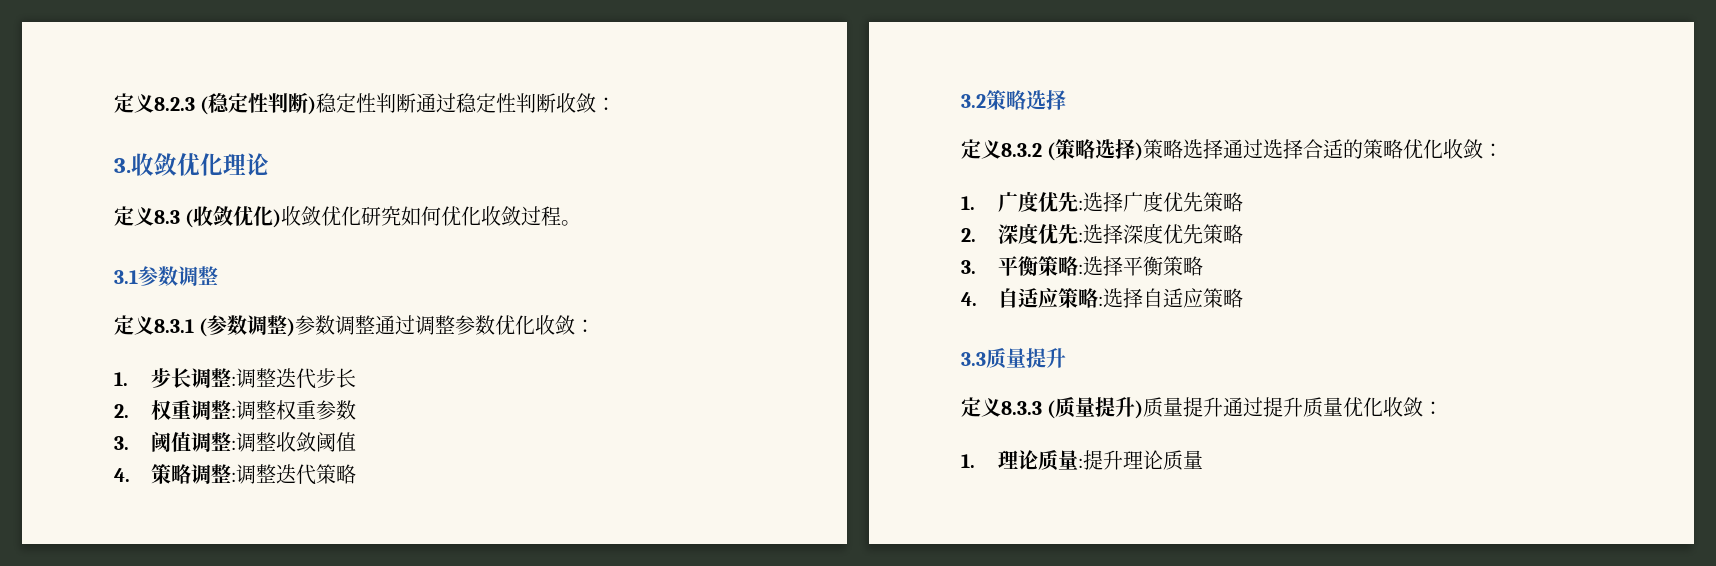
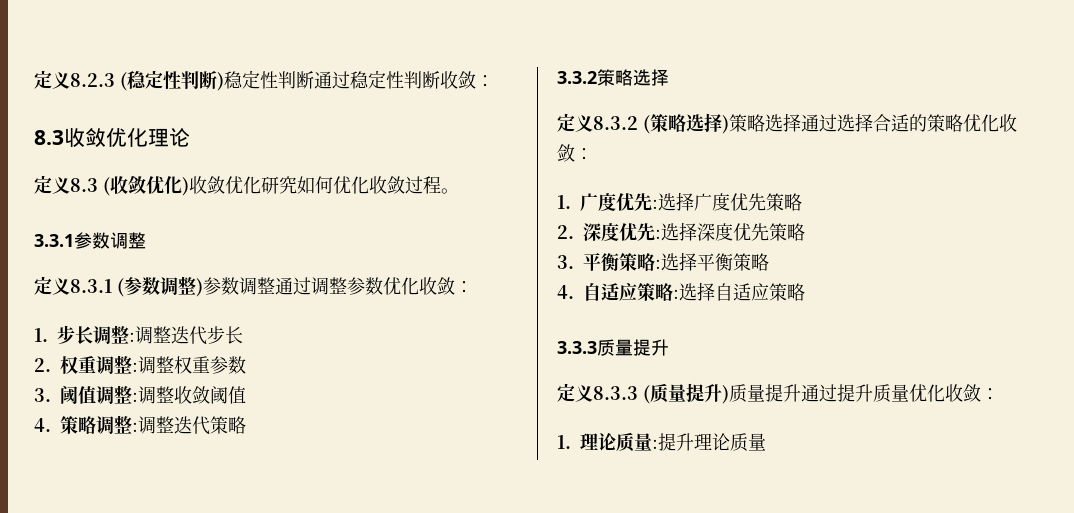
[114,158,131,173] 3. -> [34,130,64,145] 8.3
[114,270,138,284] 3.1 -> [34,234,74,247] 3.3.1
[961,94,986,108] 3.2 -> [557,71,597,84] 3.3.2
[961,352,986,366] 3.3 -> [557,341,597,354] 3.3.3

